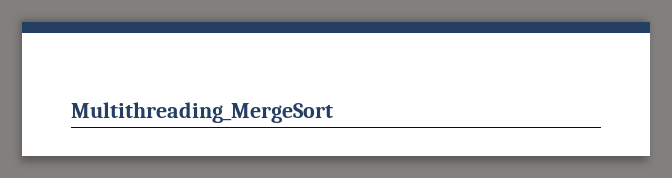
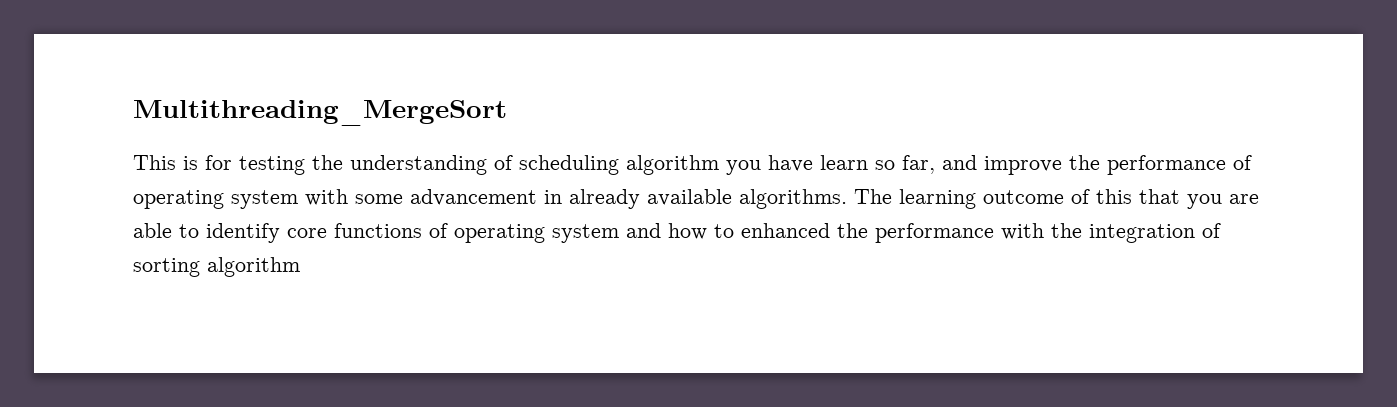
(333, 112) none -> [133,155,1252,175] [133,189,1259,209] [133,223,1221,243] [133,257,300,277] // This is for testing the understanding of scheduling algorithm you have learn so far, and improve the performance of operating system with some advancement in already available algorithms. The learning outcome of this that you are able to identify core functions of operating system and how to enhanced the performance with the integration of sorting algorithm

